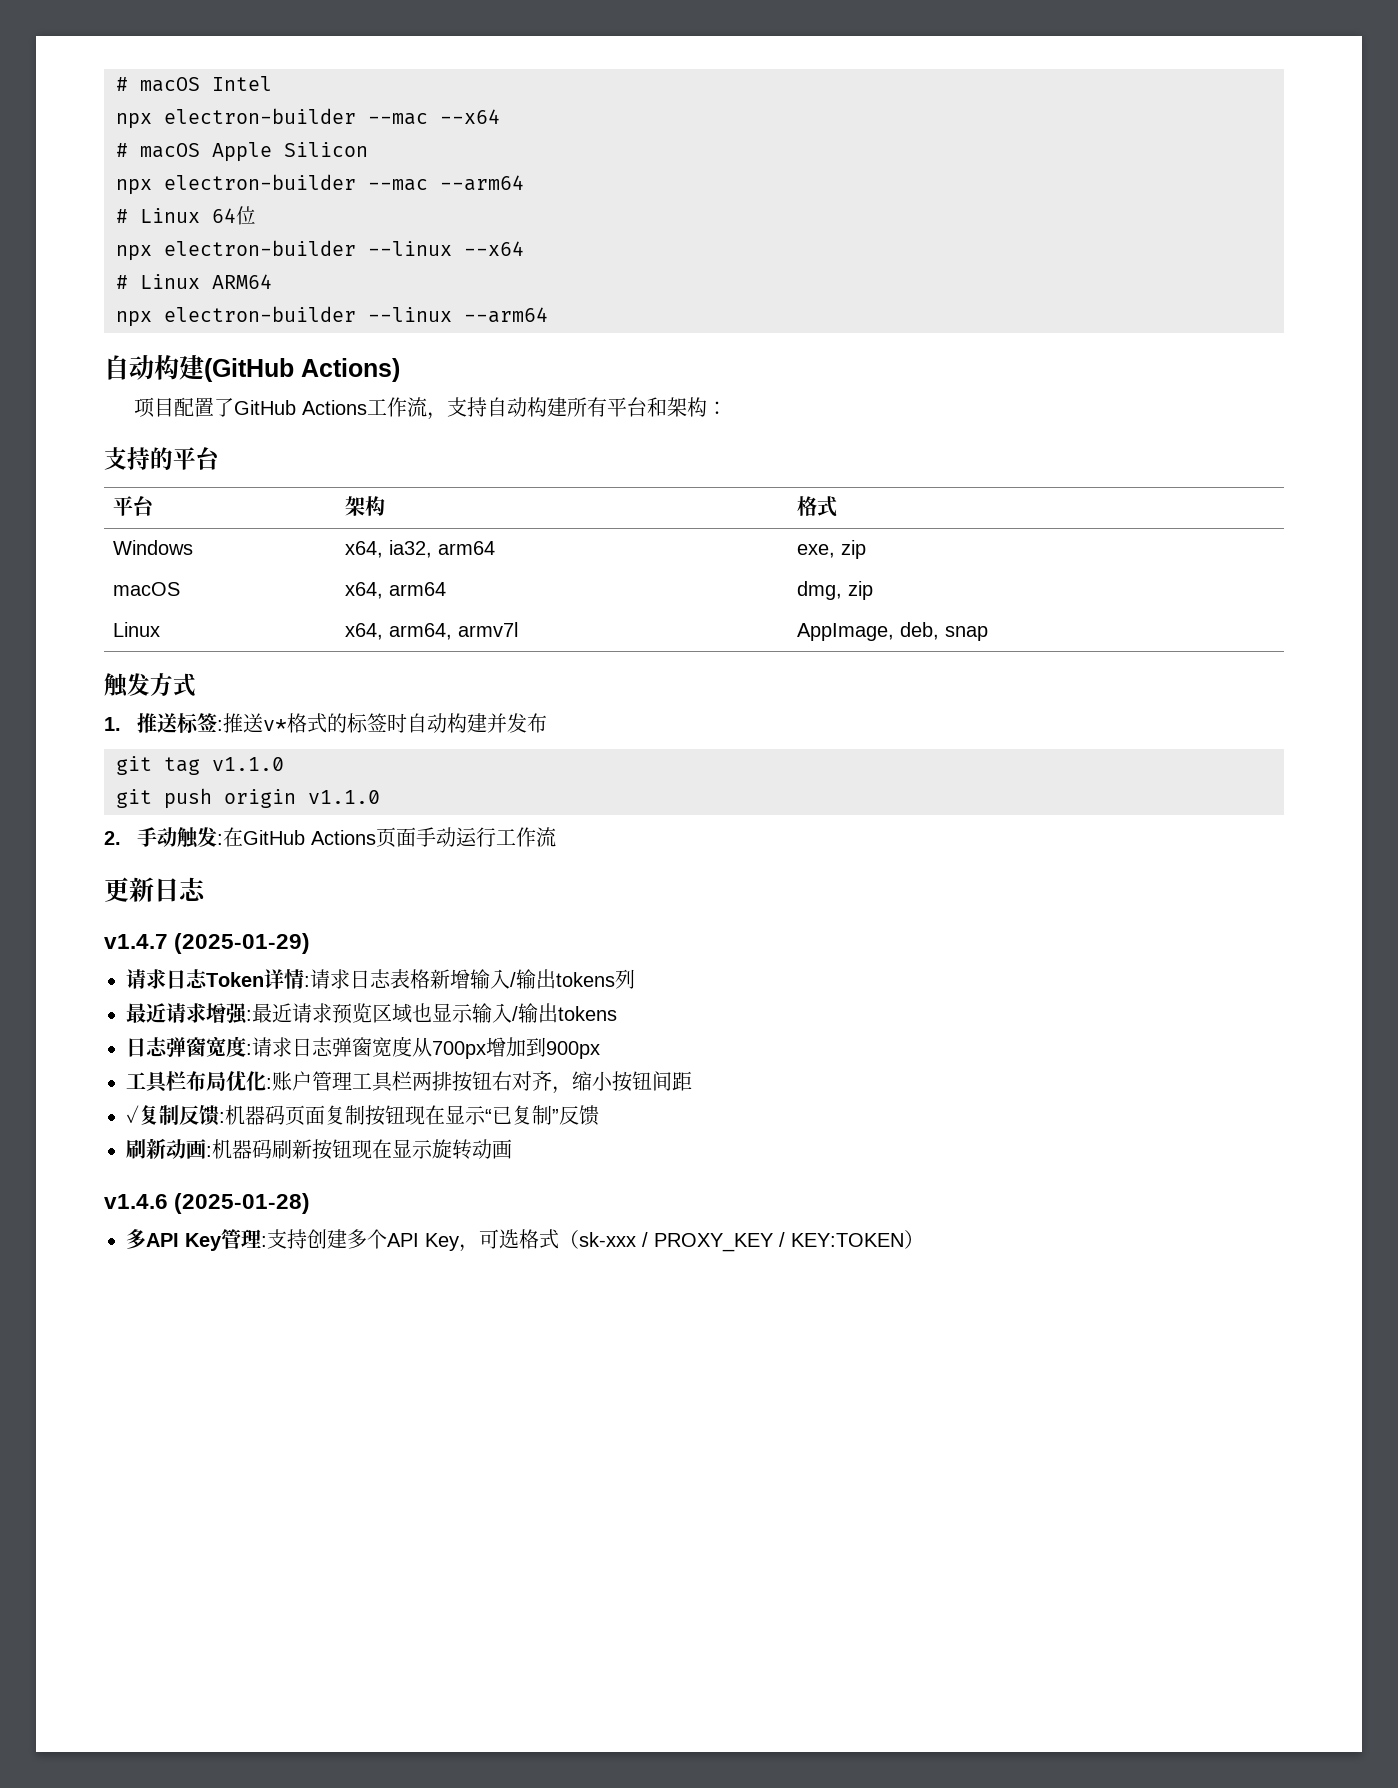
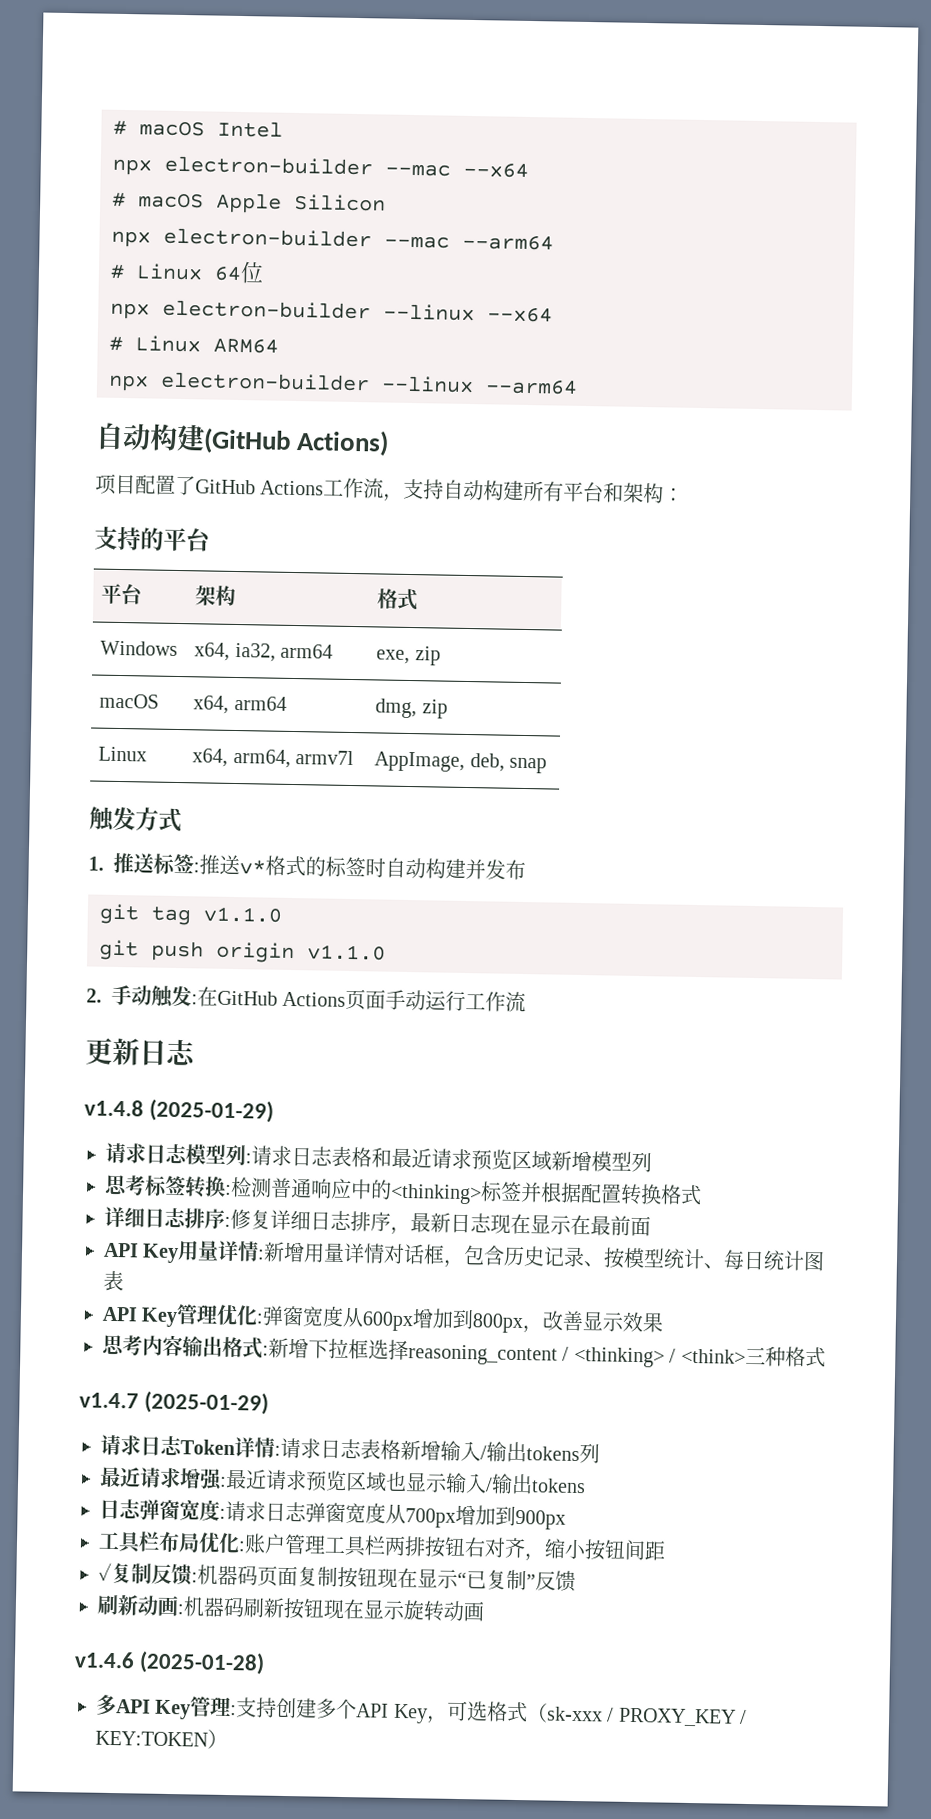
(206, 889) none -> [84,1098,275,1123] [105,1142,652,1173] [105,1174,702,1206] [104,1206,651,1237] [103,1240,826,1272] [103,1270,124,1292] [102,1304,665,1334] [102,1334,826,1368] // v1.4.8 (2025-01-29) // 请求日志模型列:请求日志表格和最近请求预览区域新增模型列 // 思考标签转换:检测普通响应中的<thinking>标签并根据配置转换格式 // 详细日志排序:修复详细日志排序，最新日志现在显示在最前面 // API Key用量详情:新增用量详情对话框，包含历史记录、按模型统计、每日统计图表 // API Key管理优化:弹窗宽度从600px增加到800px，改善显示效果 // 思考内容输出格式:新增下拉框选择reasoning_content / <thinking> / <think>三种格式

